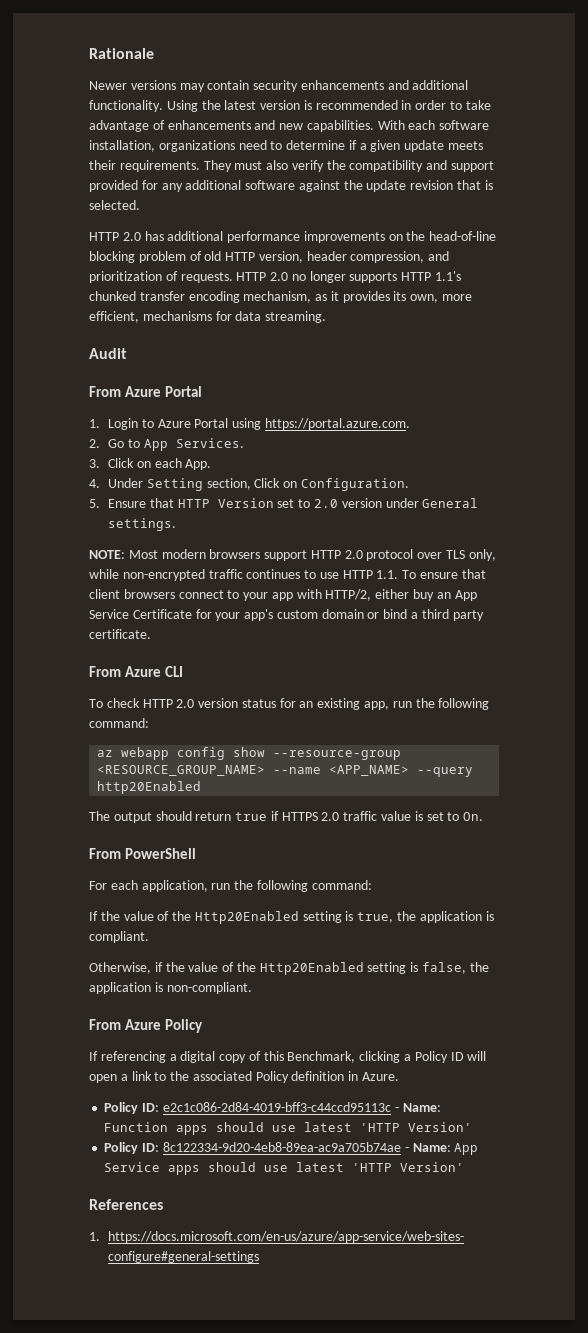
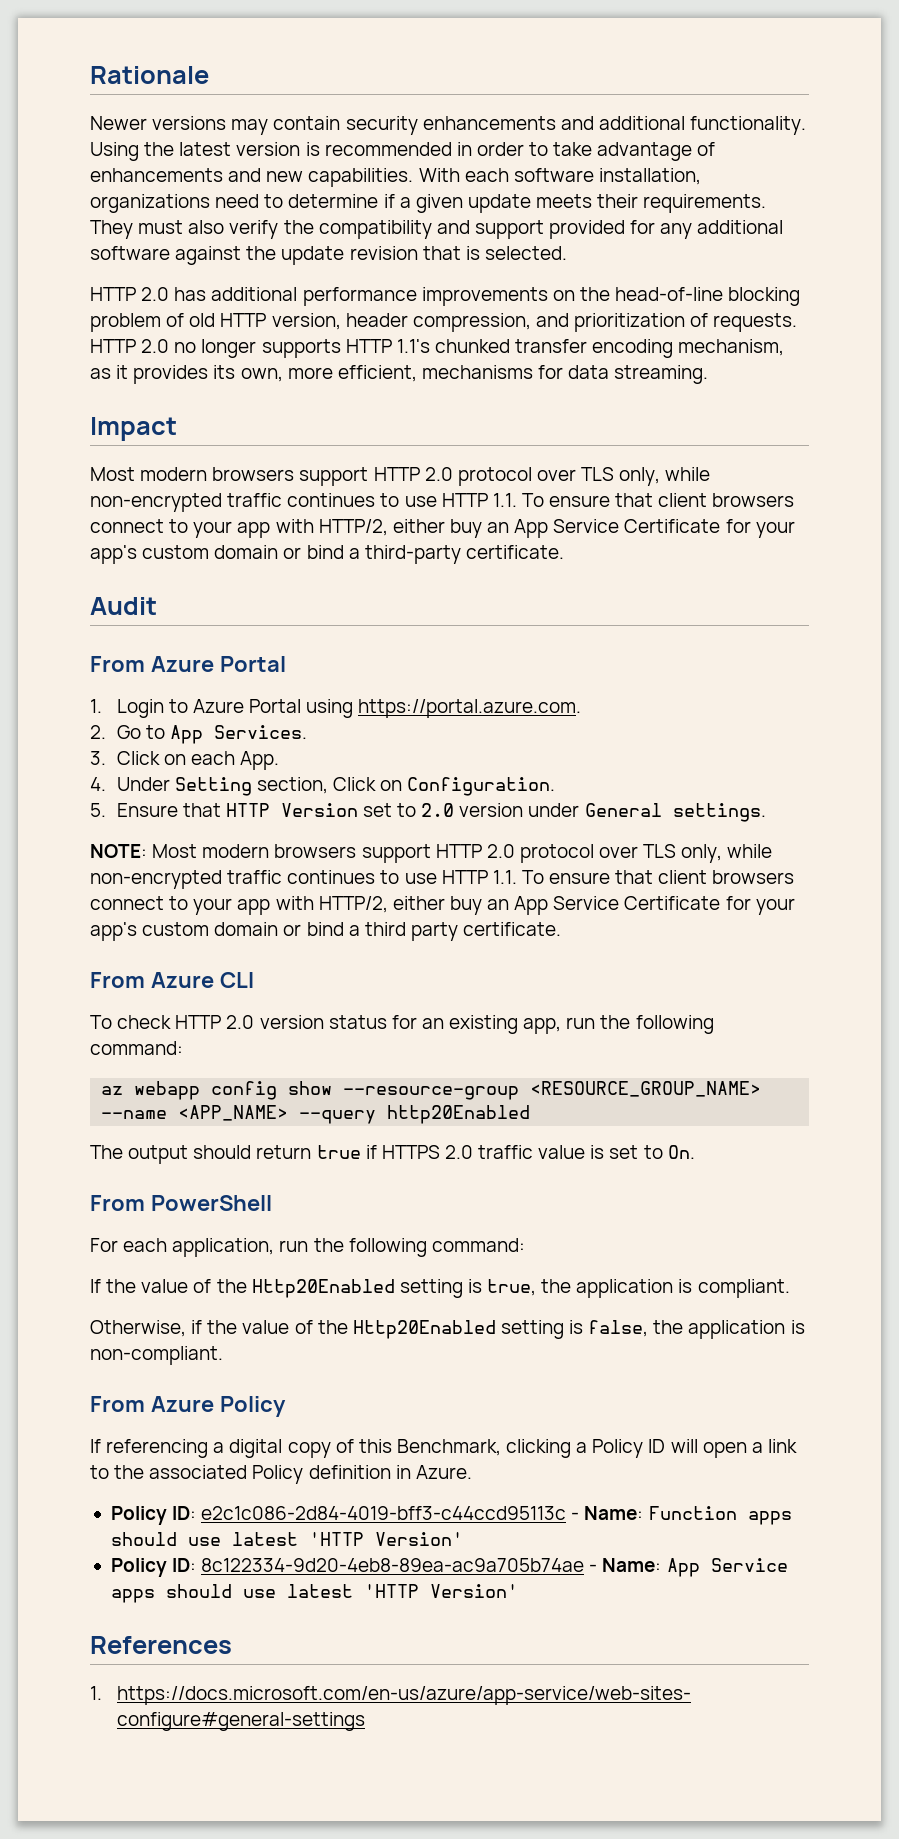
(327, 317) none -> [90,417,177,441] [90,467,711,486] [90,493,795,512] [90,519,795,538] [90,545,564,564] // Impact // Most modern browsers support HTTP 2.0 protocol over TLS only, while non-encrypted traffic continues to use HTTP 1.1. To ensure that client browsers connect to your app with HTTP/2, either buy an App Service Certificate for your app's custom domain or bind a third-party certificate.

